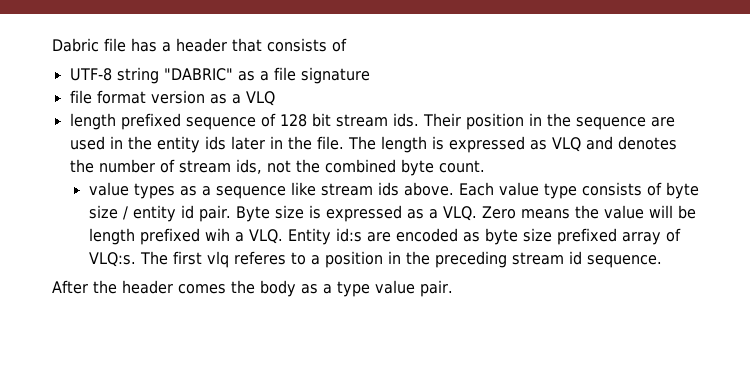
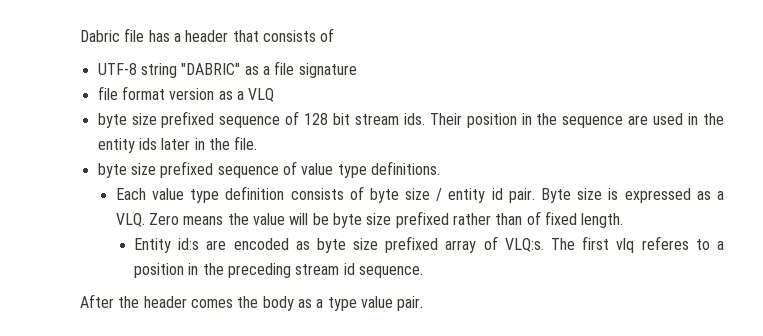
[69,113,116,130] length -> [97,113,157,128] byte size
[347,136,677,153] [69,159,485,176] [88,182,454,199] The length is expressed as VLQ and denotes the number of stream ids, not the combined byte count. // value types as a sequence like stream ids above. -> [97,161,440,178] // byte size prefixed sequence of value type definitions. //
(577, 191) none -> [225,186,285,200] definition
[88,228,283,245] length prefixed wih a VLQ. -> [333,211,624,228] byte size prefixed rather than of fixed length. //

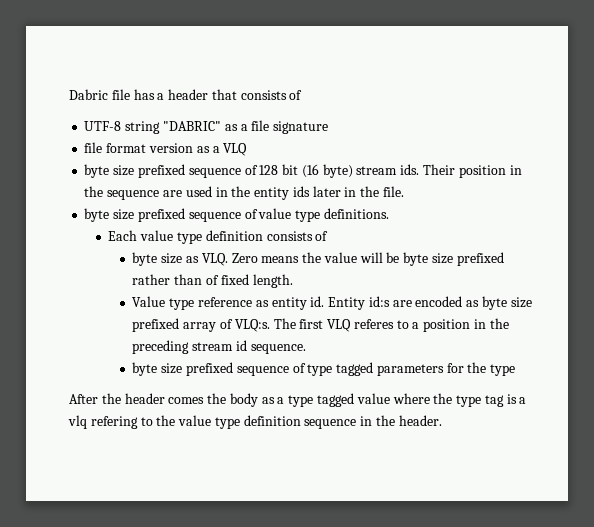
(351, 119) none -> [301,164,353,178] (16 byte)
[369,188,724,203] byte size / entity id pair. Byte size is expressed as a -> [132,252,199,266] // byte size as
(624, 220) none -> [132,296,325,310] Value type reference as entity id.
[616,238,635,253] vlq -> [327,319,352,332] VLQ
(423, 272) none -> [132,362,516,376] // byte size prefixed sequence of type tagged parameters for the type
[360,296,424,311] value pair. -> [317,393,527,407] [68,415,442,429] tagged value where the type tag is a vlq refering to the value type definition sequence in the header.

